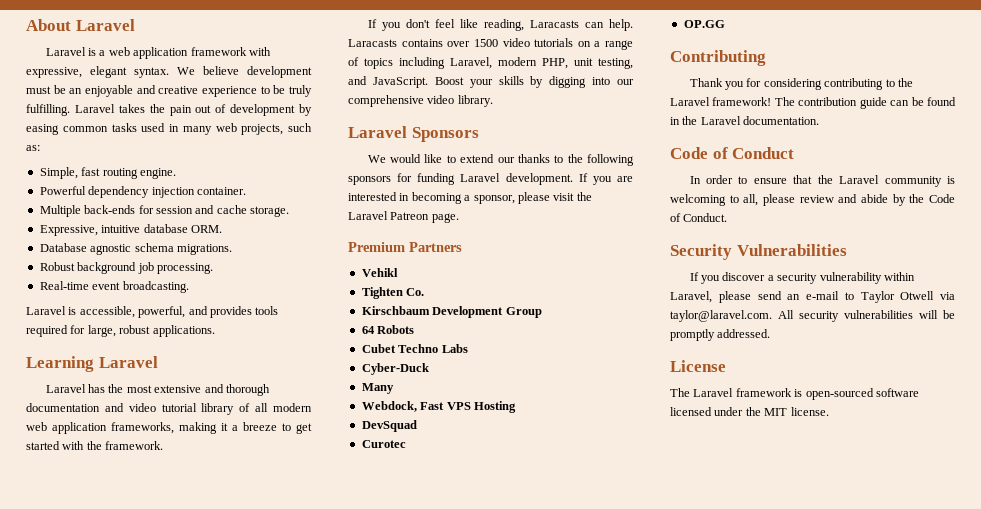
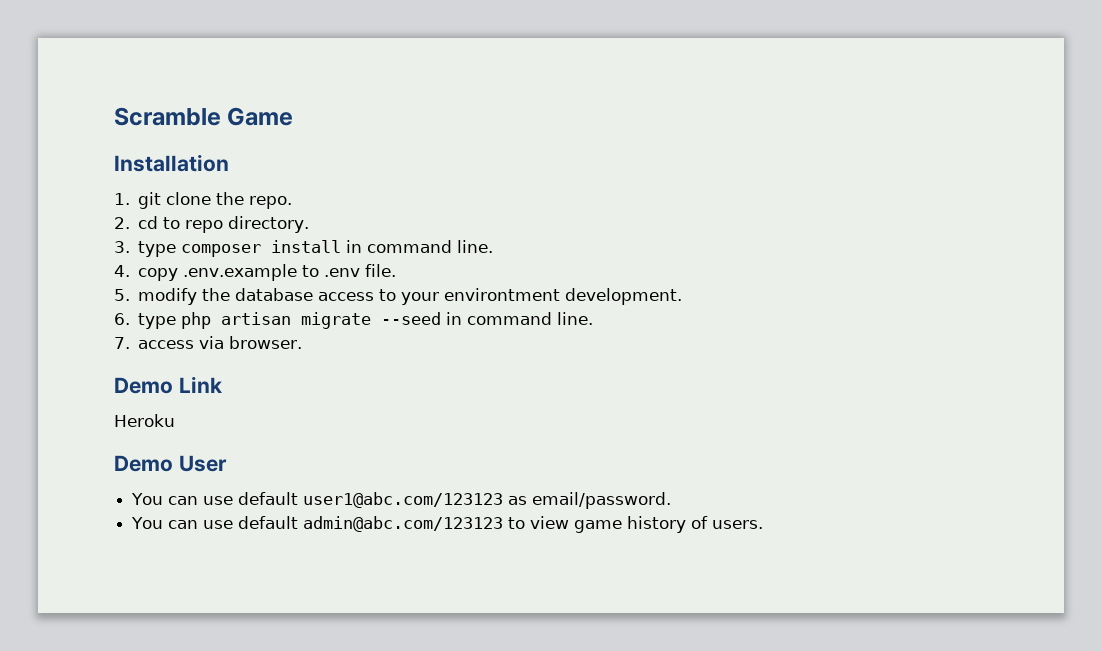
[26,19,135,31] [45,47,271,59] [26,66,312,78] [26,85,312,97] [26,104,312,116] [26,123,312,135] [26,145,40,151] [39,167,176,179] [39,186,246,198] [39,205,289,217] [39,224,222,236] [39,243,232,255] [39,262,213,274] [39,281,189,293] [26,306,279,318] [26,325,215,337] [26,356,158,372] [45,384,270,396] [26,403,312,415] [26,422,312,434] [26,441,164,450] [367,19,633,31] [348,38,633,50] [348,57,633,69] [348,76,634,88] [348,95,493,107] [348,126,479,142] [367,154,634,166] [348,173,633,185] [348,192,592,204] [348,211,459,223] [348,242,462,252] [361,268,398,277] [361,287,425,299] [361,306,542,318] [361,325,415,334] [361,344,468,353] [361,363,429,375] [361,383,394,394] [361,401,516,413] [361,420,417,432] [361,440,406,448] [683,20,725,28] [670,50,766,66] [689,78,913,90] [670,97,956,109] [670,116,820,125] [670,147,795,159] [689,175,955,187] [670,194,955,206] [670,213,728,222] [670,244,847,260] [689,272,915,284] [670,291,955,303] [670,310,955,322] [670,329,771,341] [670,360,726,372] [670,388,919,400] [670,407,829,416] About Laravel // Laravel is a web application framework with expressive, elegant syntax. We believe development must be an enjoyable and creative experience to be truly fulfilling. Laravel takes the pain out of development by easing common tasks used in many web projects, such as: // Simple, fast routing engine. // Powerful dependency injection container. // Multiple back-ends for session and cache storage. // Expressive, intuitive database ORM. // Database agnostic schema migrations. // Robust background job processing. // Real-time event broadcasting. // Laravel is accessible, powerful, and provides tools required for large, robust applications. // Learning Laravel // Laravel has the most extensive and thorough documentation and video tutorial library of all modern web application frameworks, making it a breeze to get started with the framework. // If you don't feel like reading, Laracasts can help. Laracasts contains over 1500 video tutorials on a range of topics including Laravel, modern PHP, unit testing, and JavaScript. Boost your skills by digging into our comprehensive video library. // Laravel Sponsors // We would like to extend our thanks to the following sponsors for funding Laravel development. If you are interested in becoming a sponsor, please visit the Laravel Patreon page. // Premium Partners // Vehikl // Tighten Co. // Kirschbaum Development Group // 64 Robots // Cubet Techno Labs // Cyber-Duck // Many // Webdock, Fast VPS Hosting // DevSquad // Curotec // OP.GG // Contributing // Thank you for considering contributing to the Laravel framework! The contribution guide can be found in the Laravel documentation. // Code of Conduct // In order to ensure that the Laravel community is welcoming to all, please review and abide by the Code of Conduct. // Security Vulnerabilities // If you discover a security vulnerability within Laravel, please send an e-mail to Taylor Otwell via taylor@laravel.com. All security vulnerabilities will be promptly addressed. // License // The Laravel framework is open-sourced software licensed under the MIT license. -> [114,107,294,126] [114,154,229,172] [114,192,293,209] [114,216,310,233] [114,240,494,257] [114,264,397,281] [114,288,683,305] [114,312,594,329] [114,336,303,349] [114,376,222,394] [114,414,175,427] [114,455,227,472] [131,492,672,509] [131,516,764,533] Scramble Game // Installation // 1. git clone the repo. // 2. cd to repo directory. // 3. type composer install in command line. // 4. copy .env.example to .env file. // 5. modify the database access to your environtment development. // 6. type php artisan migrate --seed in command line. // 7. access via browser. // Demo Link // Heroku // Demo User // You can use default user1@abc.com/123123 as email/password. // You can use default admin@abc.com/123123 to view game history of users.

